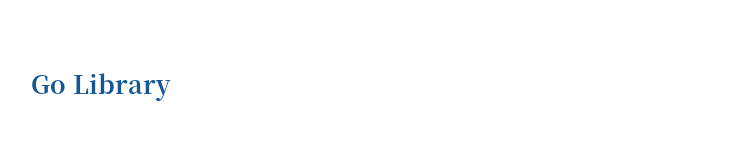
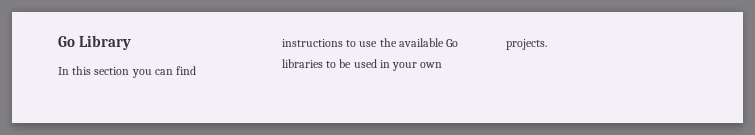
(171, 87) none -> [58,66,197,78] [282,38,459,47] [282,59,443,71] [506,39,547,50] // In this section you can find instructions to use the available Go libraries to be used in your own projects.

